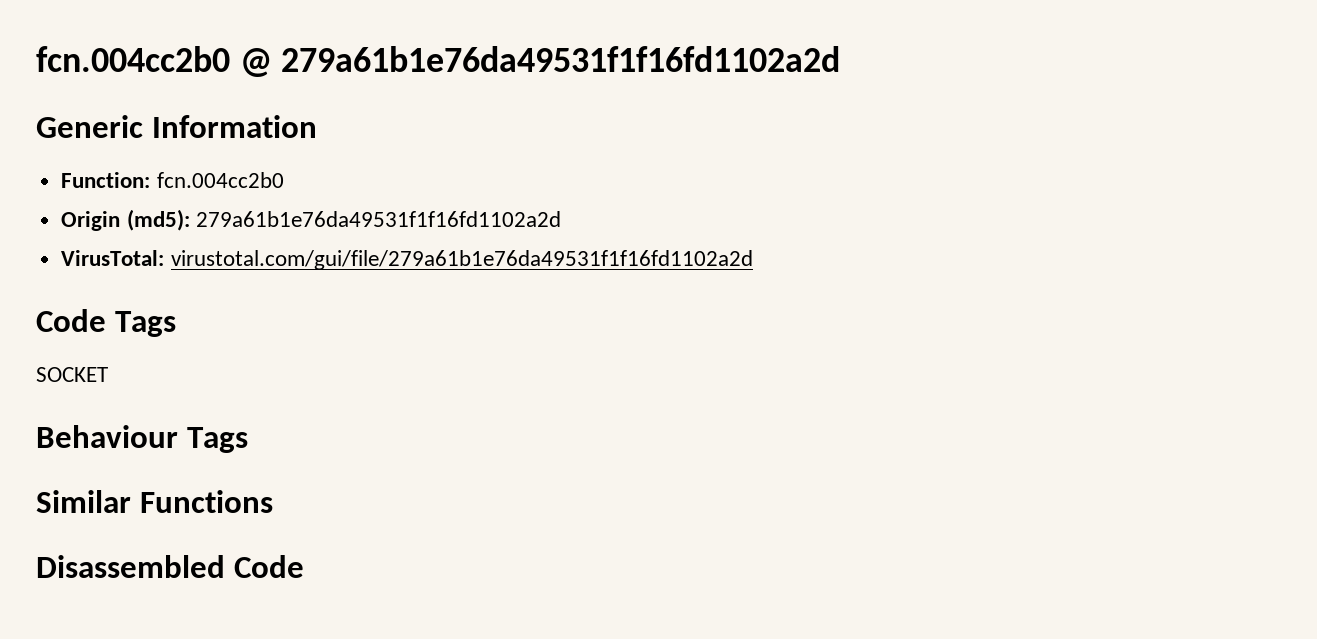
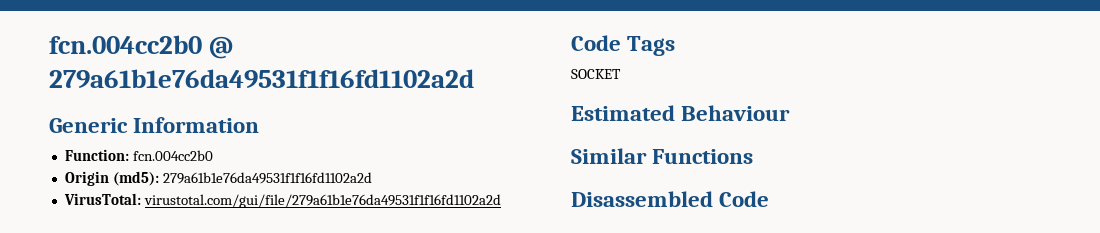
(108, 374) none -> [571,105,675,121] Estimated
[186,427,248,453] Tags -> (791, 113) none

